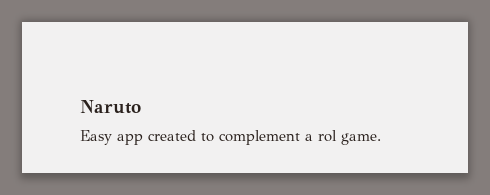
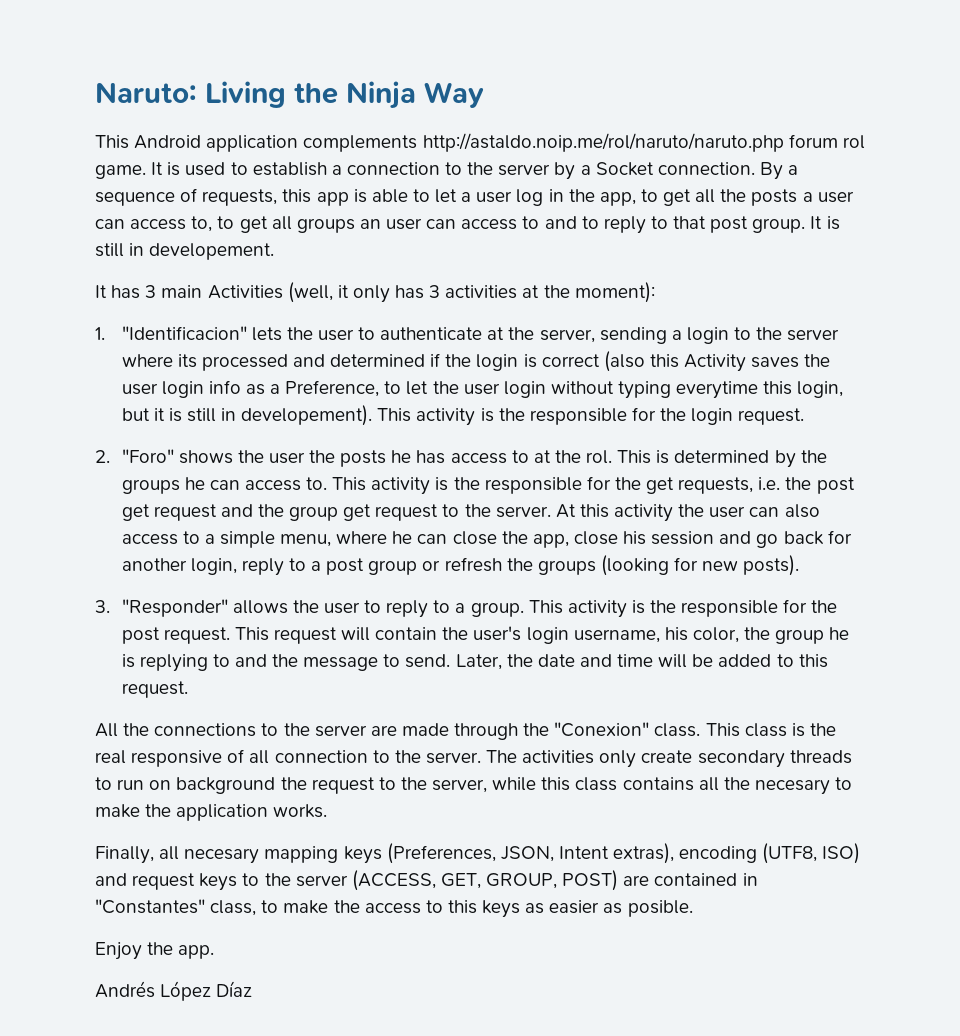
[80,100,141,114] [80,130,381,145] Naruto // Easy app created to complement a rol game. -> [95,81,484,109] [95,133,865,152] [95,162,799,180] [95,188,854,206] [95,216,840,234] [95,243,275,260] [95,282,655,303] [95,326,840,344] [121,351,831,372] [121,380,844,399] [121,405,805,426] [95,449,827,468] [121,476,855,495] [121,504,820,522] [121,530,852,548] [121,555,800,576] [95,599,838,618] [121,626,850,644] [121,654,828,672] [121,681,188,698] [95,722,836,740] [95,749,852,768] [95,777,853,795] [95,804,328,821] [95,843,861,864] [95,870,758,891] [95,899,693,918] [95,942,215,960] [95,981,253,1001] Naruto: Living the Ninja Way // This Android application complements http://astaldo.noip.me/rol/naruto/naruto.php forum rol game. It is used to establish a connection to the server by a Socket connection. By a sequence of requests, this app is able to let a user log in the app, to get all the posts a user can access to, to get all groups an user can access to and to reply to that post group. It is still in developement. // It has 3 main Activities (well, it only has 3 activities at the moment): // 1. "Identificacion" lets the user to authenticate at the server, sending a login to the server where its processed and determined if the login is correct (also this Activity saves the user login info as a Preference, to let the user login without typing everytime this login, but it is still in developement). This activity is the responsible for the login request. // 2. "Foro" shows the user the posts he has access to at the rol. This is determined by the groups he can access to. This activity is the responsible for the get requests, i.e. the post get request and the group get request to the server. At this activity the user can also access to a simple menu, where he can close the app, close his session and go back for another login, reply to a post group or refresh the groups (looking for new posts). // 3. "Responder" allows the user to reply to a group. This activity is the responsible for the post request. This request will contain the user's login username, his color, the group he is replying to and the message to send. Later, the date and time will be added to this request. // All the connections to the server are made through the "Conexion" class. This class is the real responsive of all connection to the server. The activities only create secondary threads to run on background the request to the server, while this class contains all the necesary to make the application works. // Finally, all necesary mapping keys (Preferences, JSON, Intent extras), encoding (UTF8, ISO) and request keys to the server (ACCESS, GET, GROUP, POST) are contained in "Constantes" class, to make the access to this keys as easier as posible. // Enjoy the app. // Andrés López Díaz

